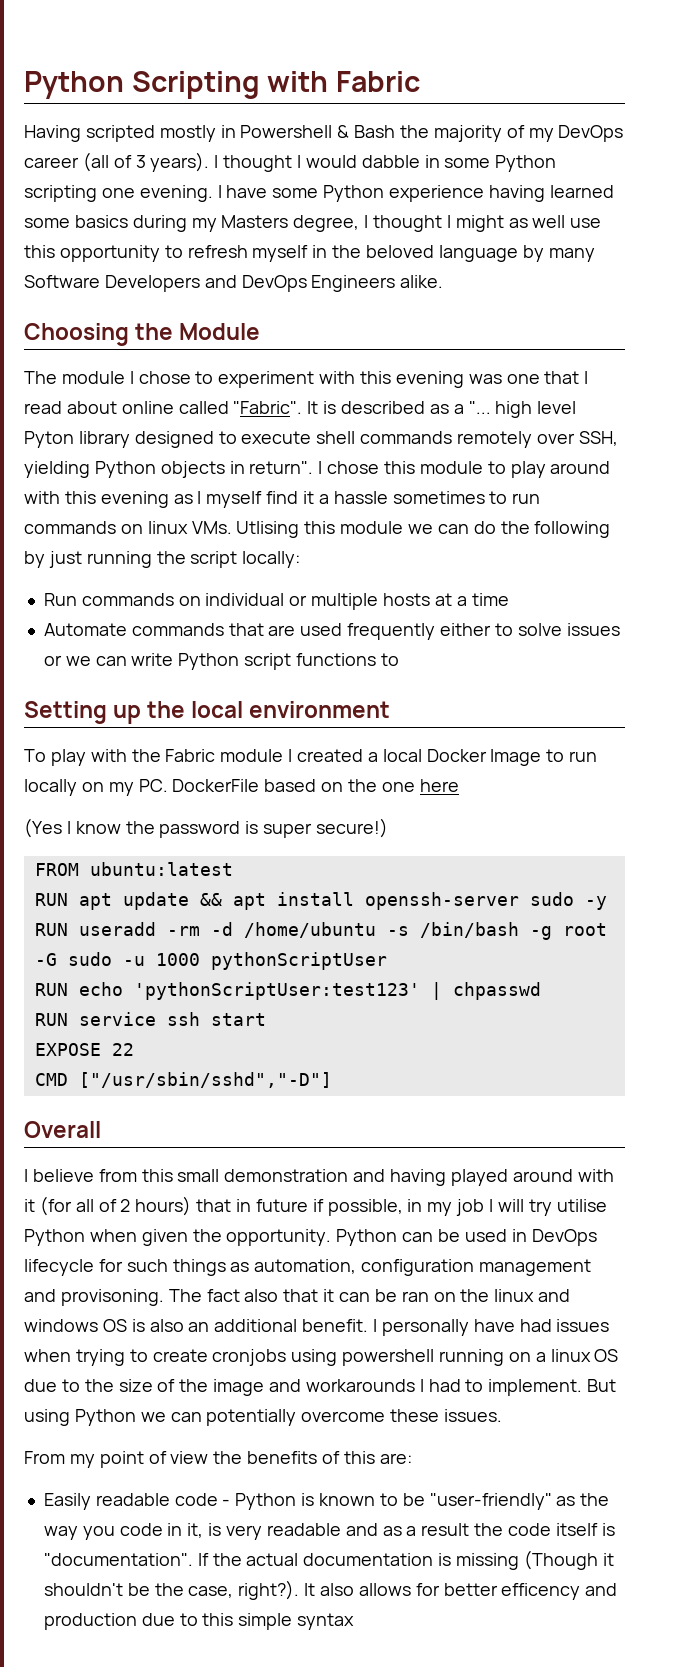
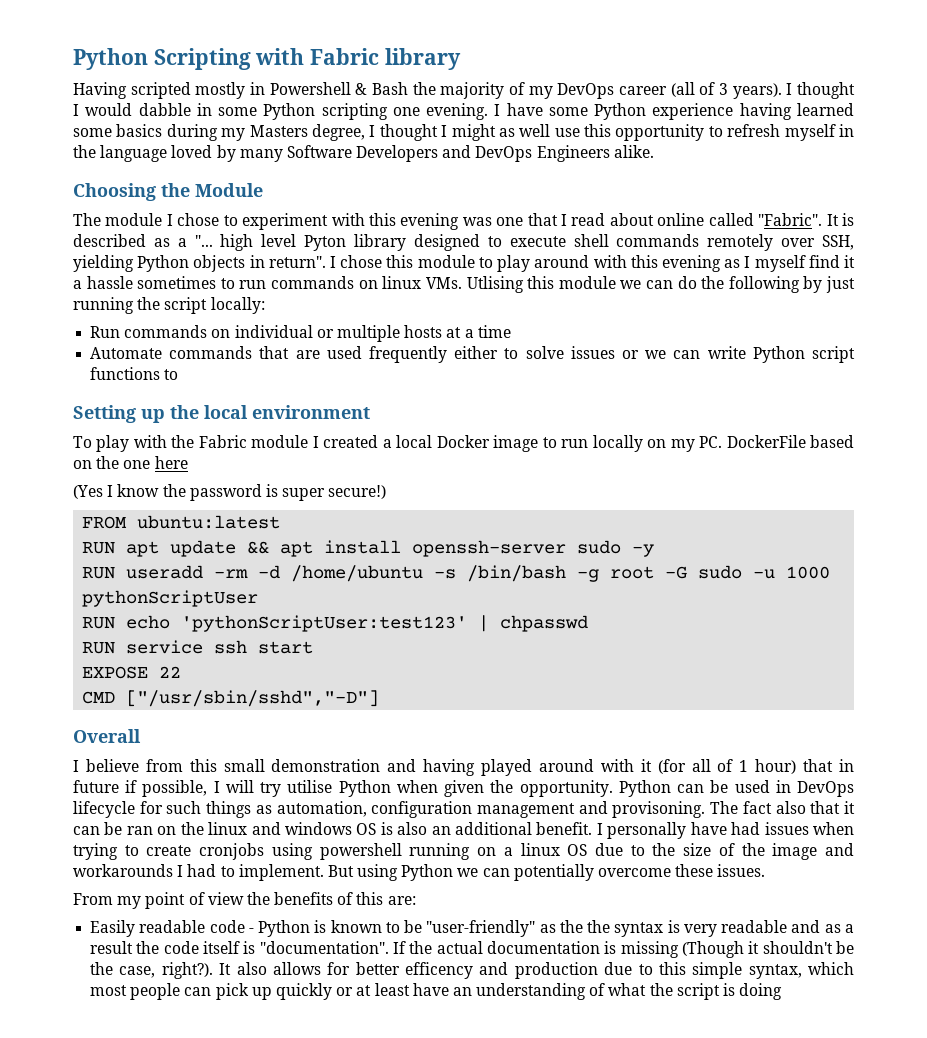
(421, 81) none -> [384,48,461,70] library
[366,245,518,262] beloved language -> [100,145,213,162] language loved
[490,749,542,766] Image -> [493,435,539,452] image
[120,1196,192,1216] 2 hours) -> [739,759,797,774] 1 hour)
[407,1199,485,1216] in my job -> (208, 788) none
[43,1523,204,1540] way you code in it, -> [587,920,664,937] the syntax
[297,1613,355,1630] syntax -> [748,962,855,979] [90,983,783,1000] syntax, which most people can pick up quickly or at least have an understanding of what the script is doing

